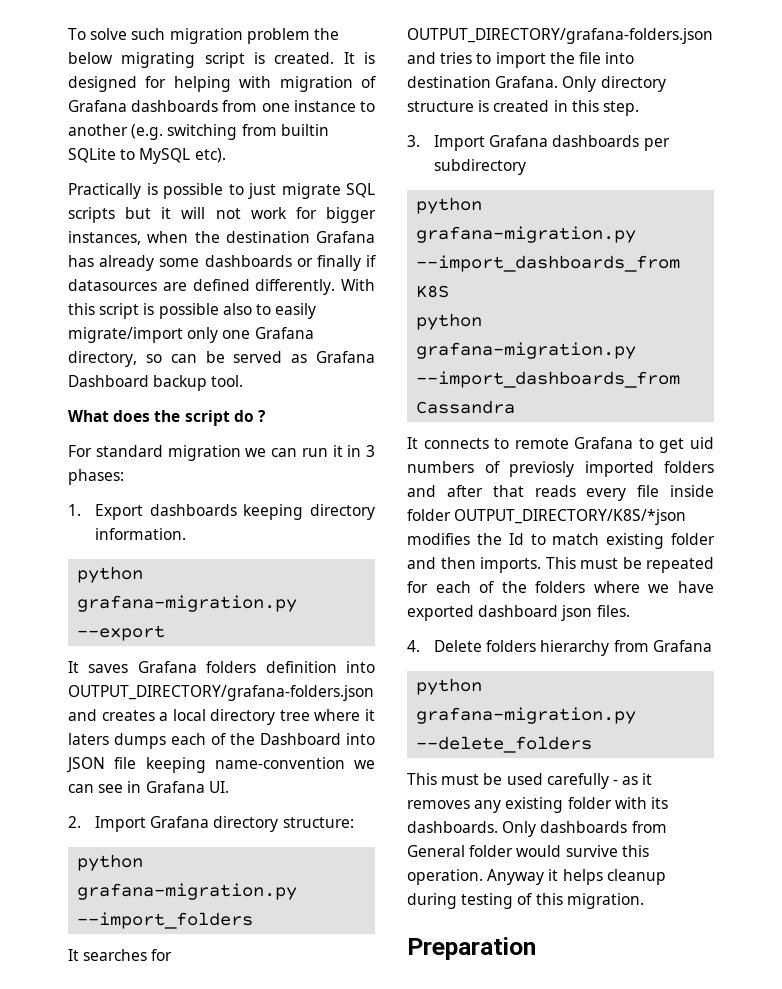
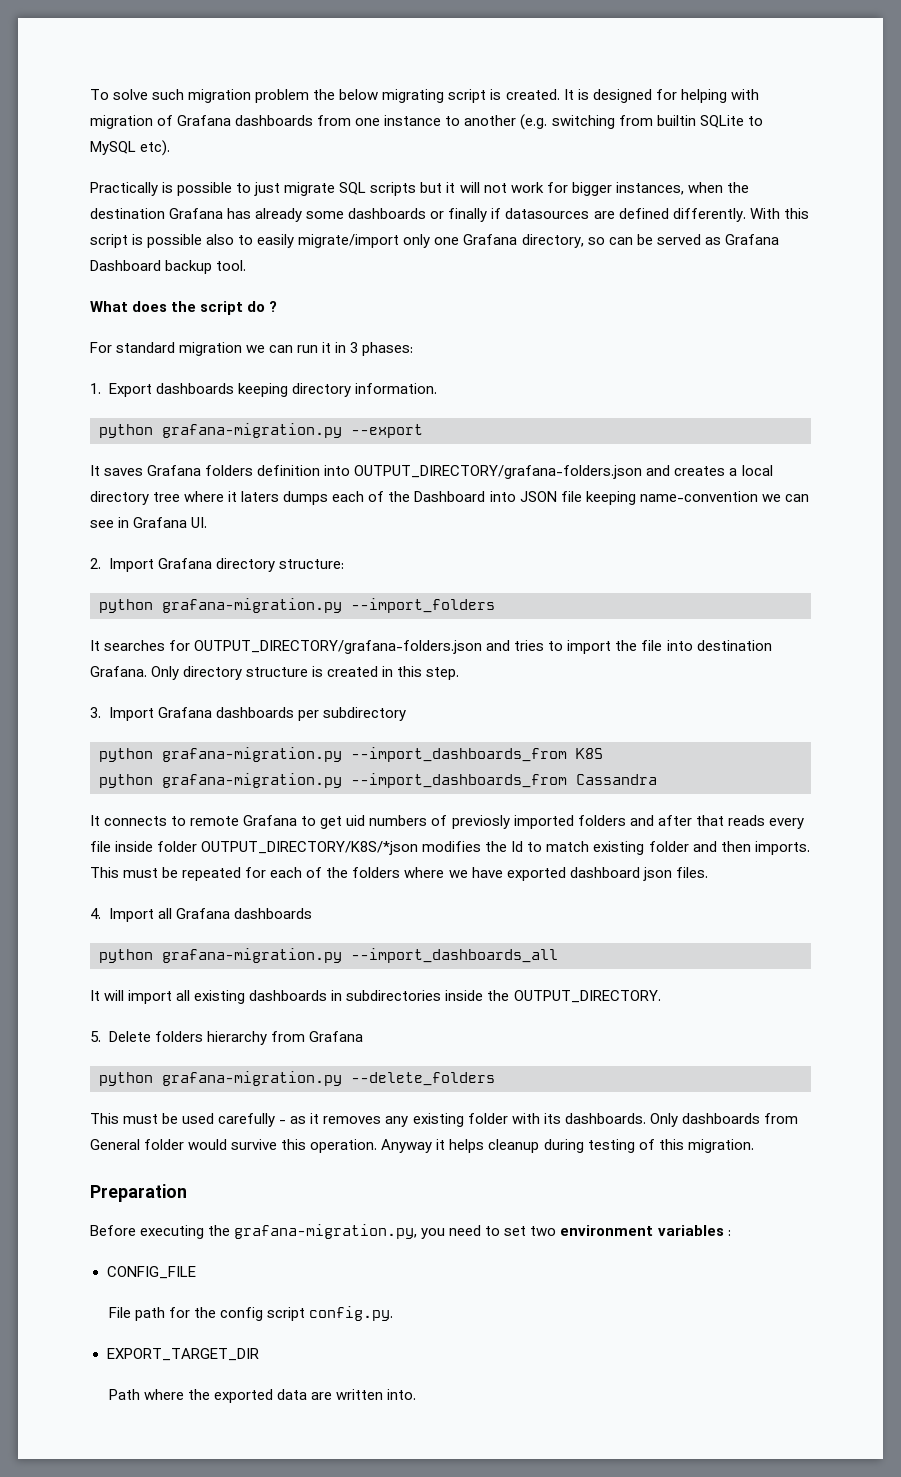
(420, 646) none -> [108,908,313,922] [99,948,558,963] [90,990,661,1004] [90,1031,101,1042] Import all Grafana dashboards // python grafana-migration.py --import_dashboards_all // It will import all existing dashboards in subdirectories inside the OUTPUT_DIRECTORY. // 5.
(536, 948) none -> [90,1224,731,1239] [106,1266,196,1279] [108,1306,394,1321] [106,1348,259,1361] [108,1389,417,1403] // Before executing the grafana-migration.py, you need to set two environment variables : // CONFIG_FILE // File path for the config script config.py. // EXPORT_TARGET_DIR // Path where the exported data are written into.

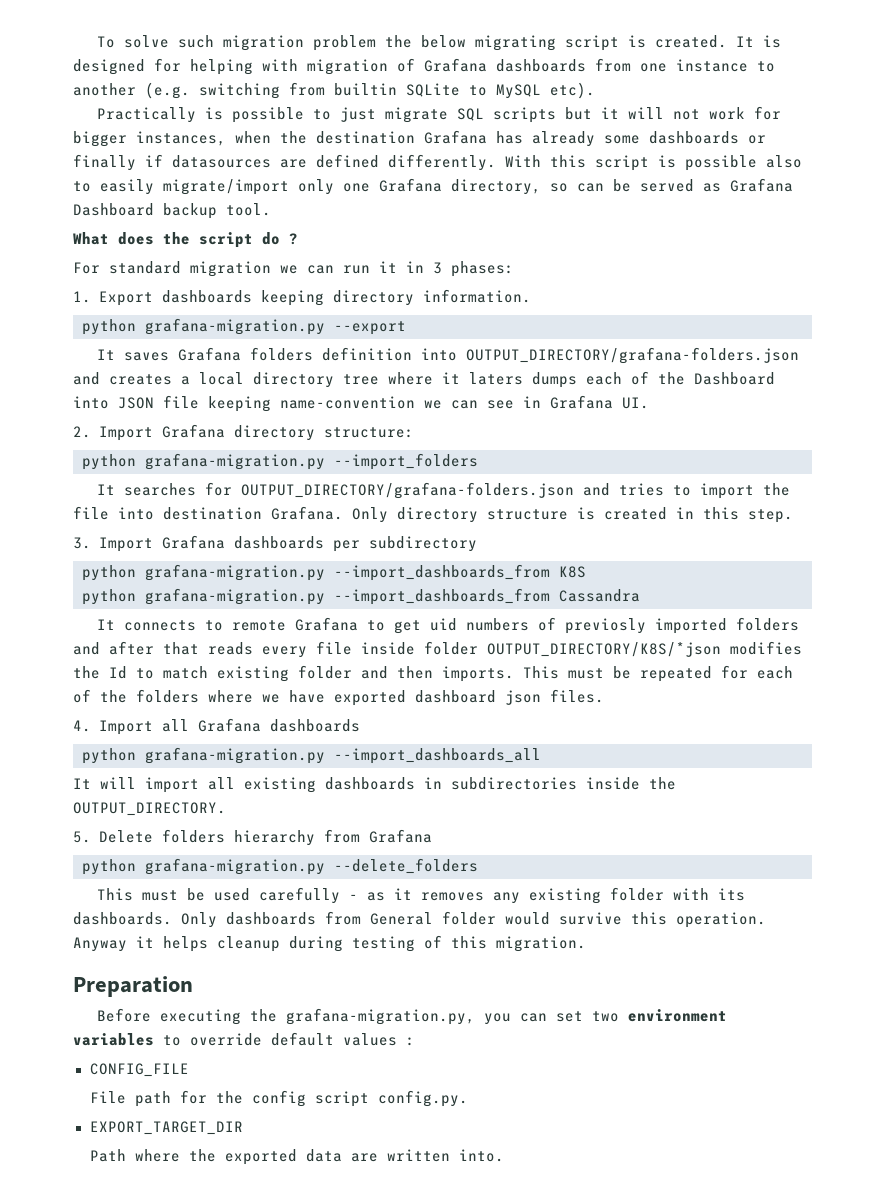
[449,1225,501,1236] need to -> [520,1013,548,1022] can
(724, 1230) none -> [163,1032,397,1046] to override default values

